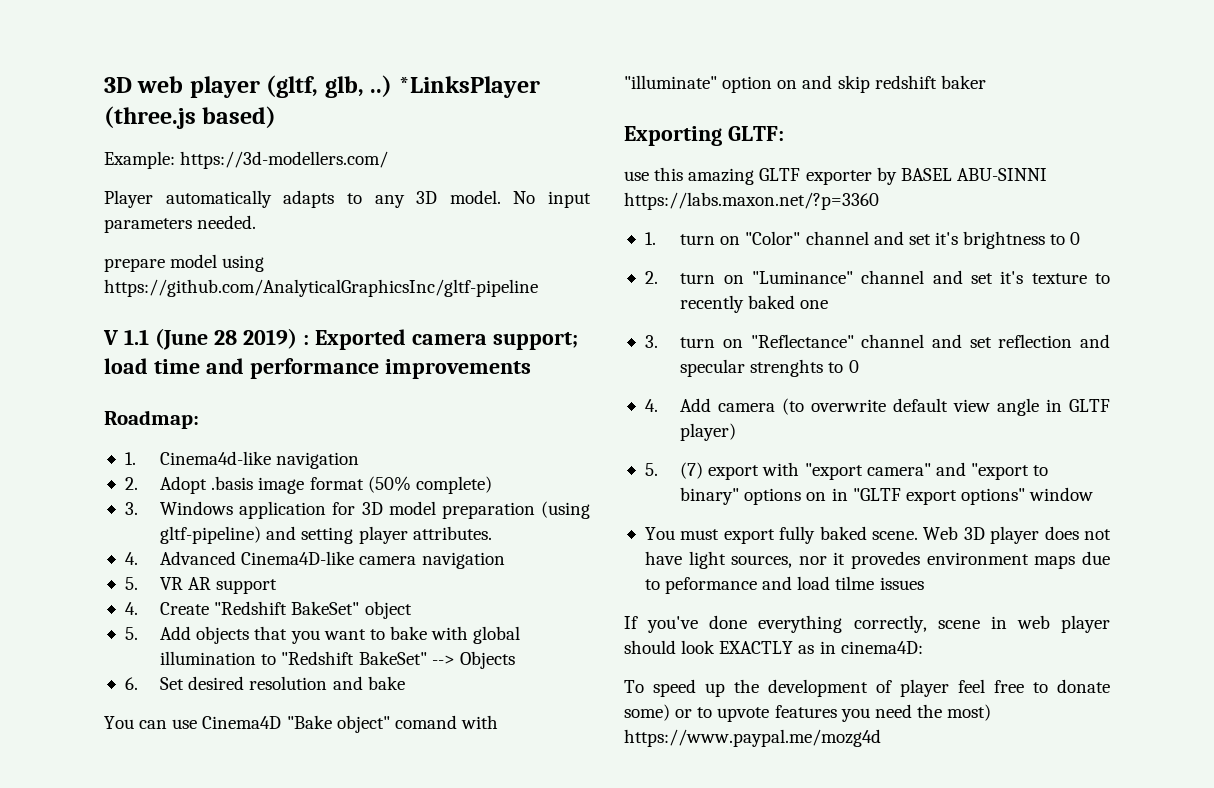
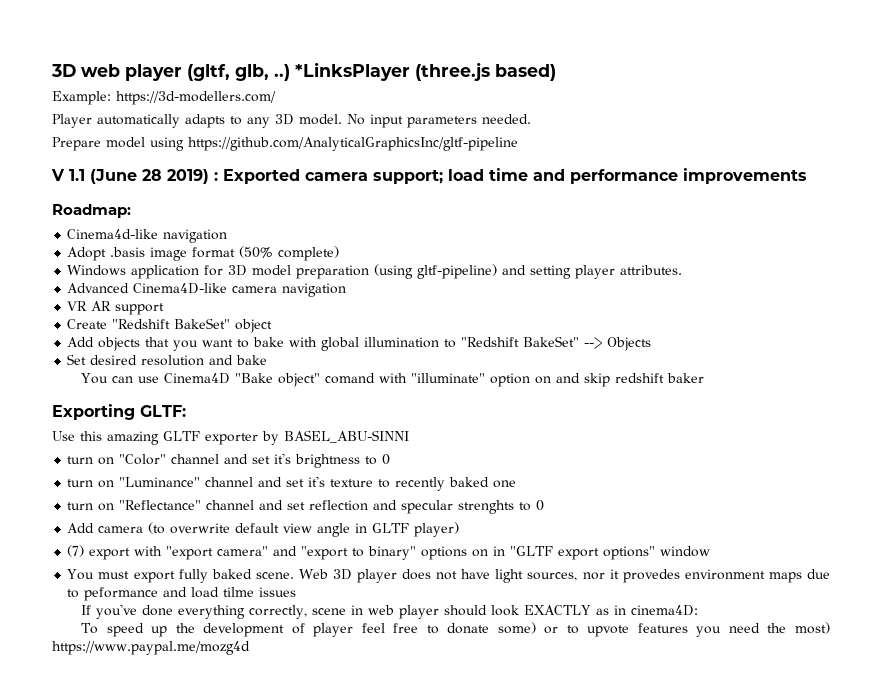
[104,258,165,272] prepare -> [52,137,101,151] Prepare
[124,452,136,465] 1. -> (131, 211) none
[124,477,138,490] 2. -> (228, 236) none
[124,502,138,515] 3. -> (340, 253) none
[124,552,138,565] 4. -> (683, 270) none
[124,577,138,590] 5. -> (347, 290) none
[124,602,138,615] 4. -> (165, 309) none
[124,627,138,640] 5. -> (273, 326) none
[124,677,138,690] 6. -> (652, 344) none
[624,171,649,181] use -> [52,431,75,441] Use
[900,168,1047,181] [624,192,879,210] [644,232,656,245] BASEL ABU-SINNI https://labs.maxon.net/?p=3360 // 1. -> [284,430,409,443] BASEL_ABU-SINNI //
[644,271,658,284] 2. -> (391, 459) none
[644,335,658,348] 3. -> (517, 484) none
[644,399,658,412] 4. -> (545, 505) none
[644,463,658,476] 5. -> (460, 529) none

